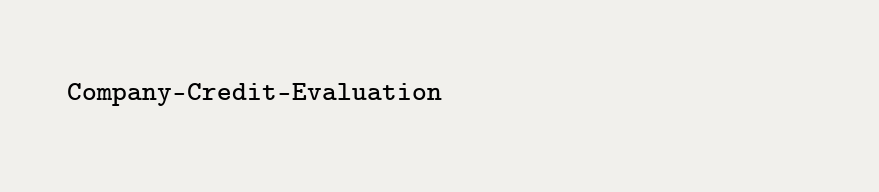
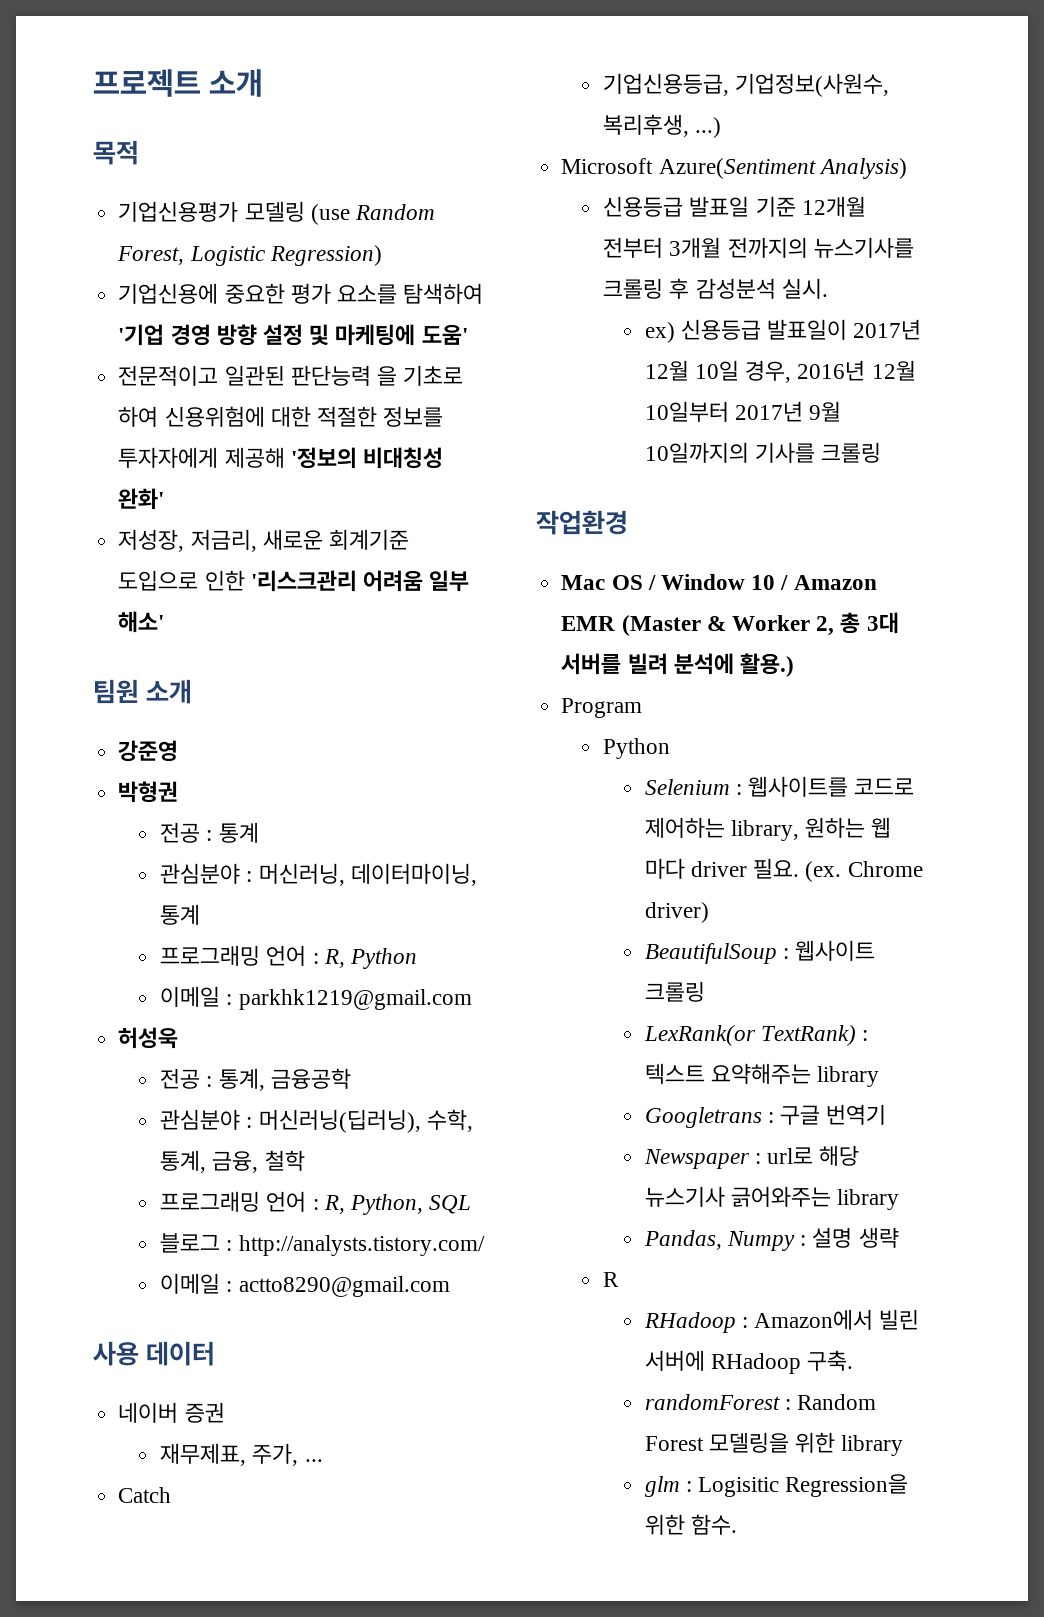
[67,83,442,106] Company-Credit-Evaluation -> [93,69,264,97] [93,140,139,165] [118,201,435,225] [117,245,382,266] [118,283,484,304] [118,324,468,346] [118,365,464,386] [118,406,444,427] [118,447,443,469] [118,488,165,510] [118,529,409,552] [118,570,470,592] [118,611,165,633] [93,679,193,704] [118,740,179,762] [118,781,179,803] [160,822,259,843] [160,863,477,886] [160,904,201,925] [160,945,417,969] [160,986,472,1010] [118,1027,179,1049] [160,1068,351,1091] [160,1109,473,1133] [160,1150,305,1173] [160,1191,472,1215] [160,1233,485,1256] [160,1273,450,1297] [93,1341,216,1366] [118,1402,225,1423] [160,1443,323,1466] [118,1487,172,1503] [603,73,890,97] [603,114,722,138] [561,158,907,179] [603,196,866,217] [603,237,914,258] [603,278,828,299] [644,319,922,343] [644,360,916,383] [644,401,842,422] [644,442,882,463] [536,510,628,535] [561,574,877,590] [561,612,899,636] [561,653,794,677] [561,698,643,718] [603,738,671,759] [644,776,915,797] [644,817,892,841] [644,858,923,882] [644,902,709,923] [644,940,876,964] [644,981,705,1002] [643,1025,869,1046] [644,1063,880,1087] [644,1104,887,1128] [643,1145,860,1169] [644,1186,900,1210] [643,1227,899,1251] [603,1272,620,1287] [643,1309,920,1333] [644,1350,854,1374] [644,1394,877,1410] [644,1432,904,1456] [644,1474,909,1497] [644,1514,738,1535] 프로젝트 소개 // 목적 // 기업신용평가 모델링 (use Random Forest, Logistic Regression) // 기업신용에 중요한 평가 요소를 탐색하여 '기업 경영 방향 설정 및 마케팅에 도움' // 전문적이고 일관된 판단능력 을 기초로 하여 신용위험에 대한 적절한 정보를 투자자에게 제공해 '정보의 비대칭성 완화' // 저성장, 저금리, 새로운 회계기준 도입으로 인한 '리스크관리 어려움 일부 해소' // 팀원 소개 // 강준영 // 박형권 // 전공 : 통계 // 관심분야 : 머신러닝, 데이터마이닝, 통계 // 프로그래밍 언어 : R, Python // 이메일 : parkhk1219@gmail.com // 허성욱 // 전공 : 통계, 금융공학 // 관심분야 : 머신러닝(딥러닝), 수학, 통계, 금융, 철학 // 프로그래밍 언어 : R, Python, SQL // 블로그 : http://analysts.tistory.com/ // 이메일 : actto8290@gmail.com // 사용 데이터 // 네이버 증권 // 재무제표, 주가, ... // Catch // 기업신용등급, 기업정보(사원수, 복리후생, ...) // Microsoft Azure(Sentiment Analysis) // 신용등급 발표일 기준 12개월 전부터 3개월 전까지의 뉴스기사를 크롤링 후 감성분석 실시. // ex) 신용등급 발표일이 2017년 12월 10일 경우, 2016년 12월 10일부터 2017년 9월 10일까지의 기사를 크롤링 // 작업환경 // Mac OS / Window 10 / Amazon EMR (Master & Worker 2, 총 3대 서버를 빌려 분석에 활용.) // Program // Python // Selenium : 웹사이트를 코드로 제어하는 library, 원하는 웹 마다 driver 필요. (ex. Chrome driver) // BeautifulSoup : 웹사이트 크롤링 // LexRank(or TextRank) : 텍스트 요약해주는 library // Googletrans : 구글 번역기 // Newspaper : url로 해당 뉴스기사 긁어와주는 library // Pandas, Numpy : 설명 생략 // R // RHadoop : Amazon에서 빌린 서버에 RHadoop 구축. // randomForest : Random Forest 모델링을 위한 library // glm : Logisitic Regression을 위한 함수.

